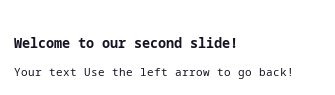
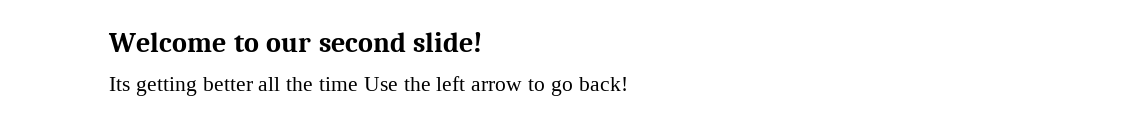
[14,68,77,76] Your text -> [109,77,359,96] Its getting better all the time

